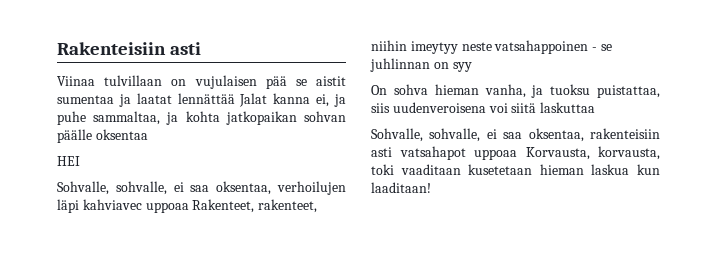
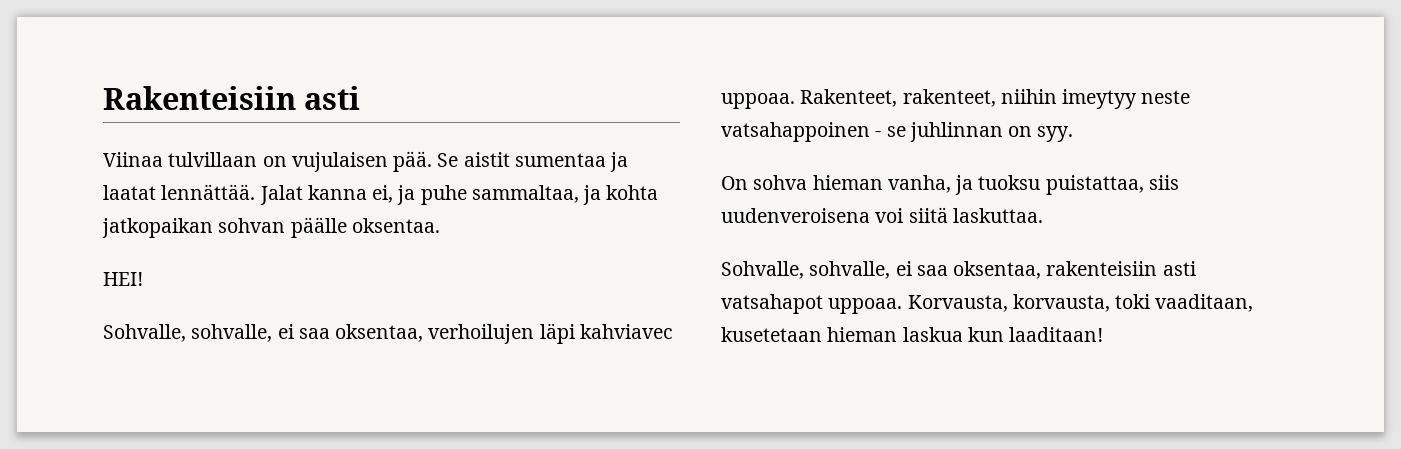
[265,76,307,89] pää se -> [393,151,459,172] pää. Se
[177,93,235,104] lennättää -> [161,184,256,200] lennättää.
[95,129,148,140] [57,156,80,166] oksentaa // HEI -> [351,218,440,233] [103,272,143,286] oksentaa. // HEI!
[145,202,189,213] uppoaa -> [721,93,795,109] uppoaa.
[452,62,472,72] syy -> [1037,126,1074,142] syy.
[540,102,596,113] laskuttaa -> [952,208,1043,223] laskuttaa.
[474,149,517,160] uppoaa -> [828,298,903,314] uppoaa.
[400,164,461,175] vaaditaan -> [1155,294,1254,312] vaaditaan,

